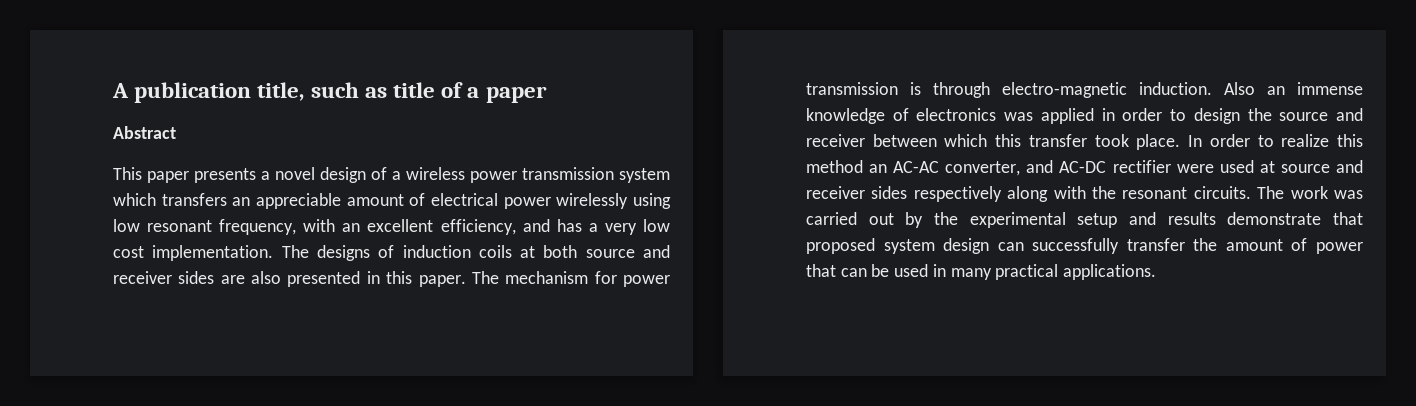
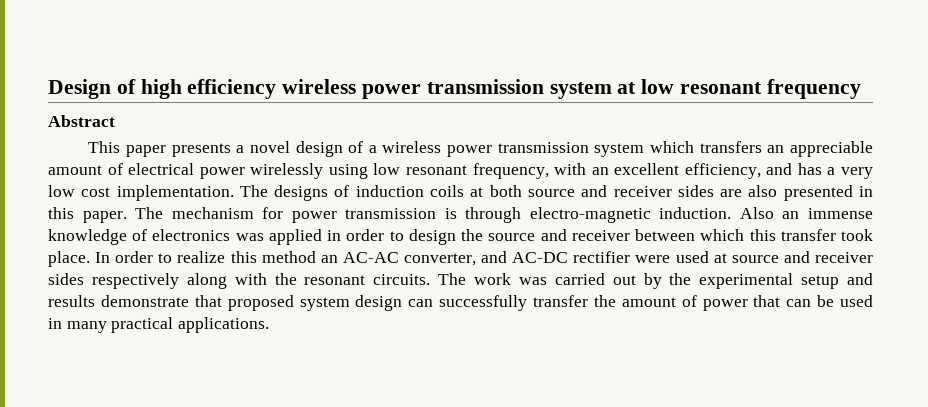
[112,82,547,103] A publication title, such as title of a paper -> [48,79,861,99] Design of high efficiency wireless power transmission system at low resonant frequency

